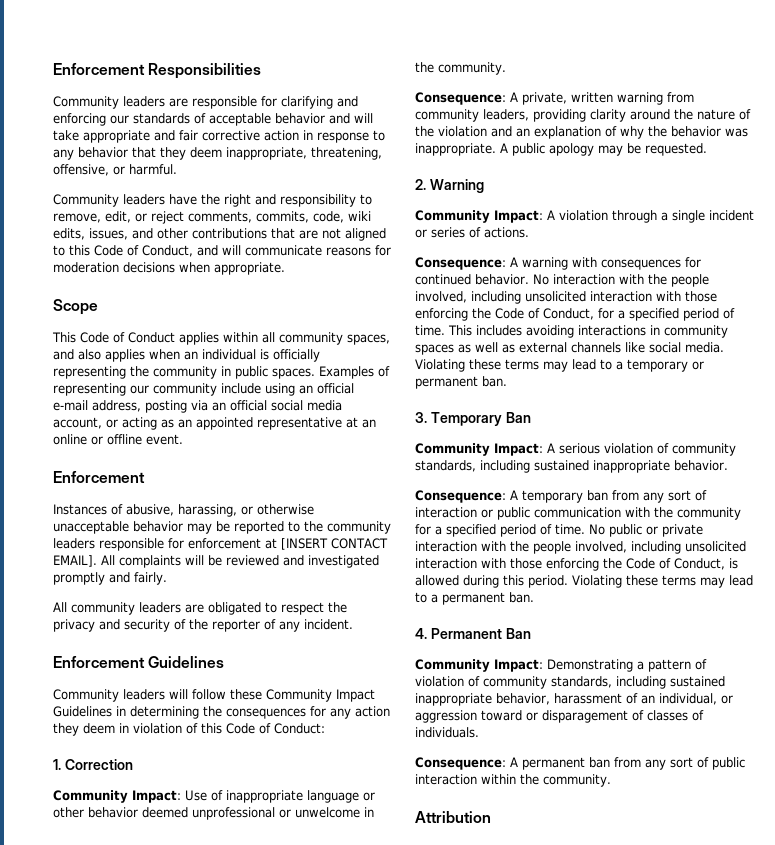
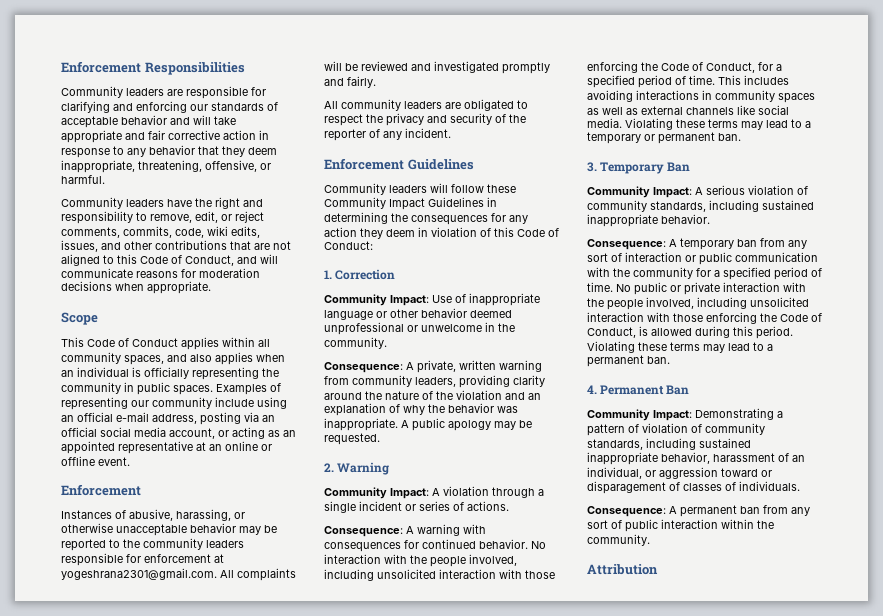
[281,538,388,550] [53,555,97,567] [INSERT CONTACT EMAIL]. -> [61,568,217,580] yogeshrana2301@gmail.com.

